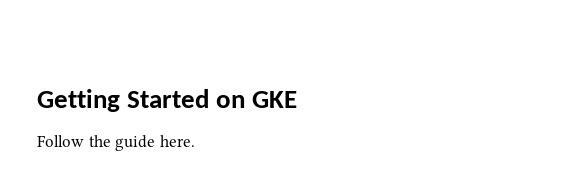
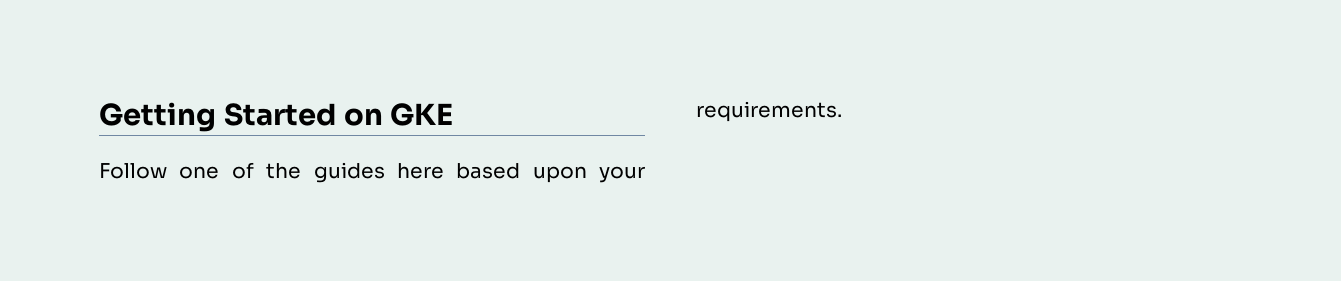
[88,135,195,151] the guide here. -> [179,162,645,183] [696,101,842,122] one of the guides here based upon your requirements.

